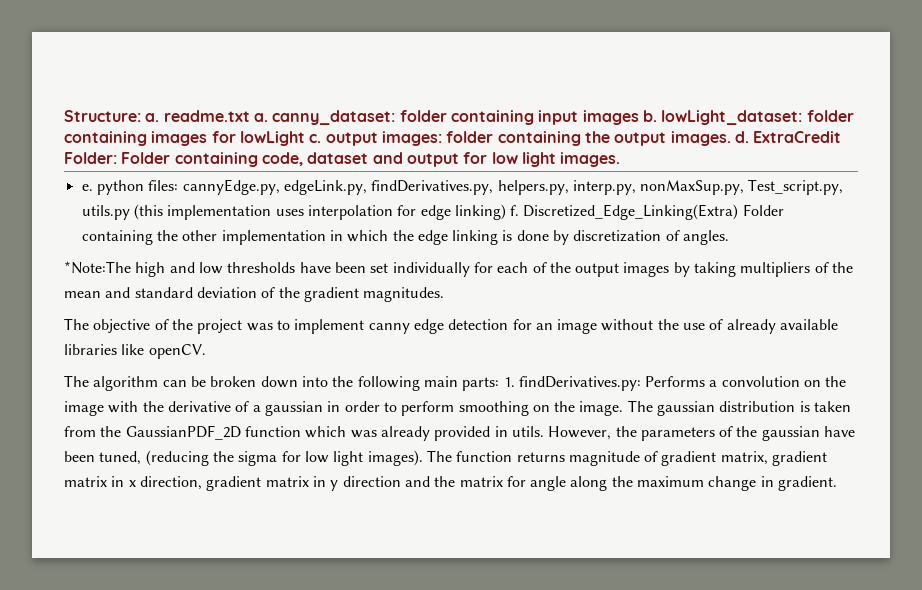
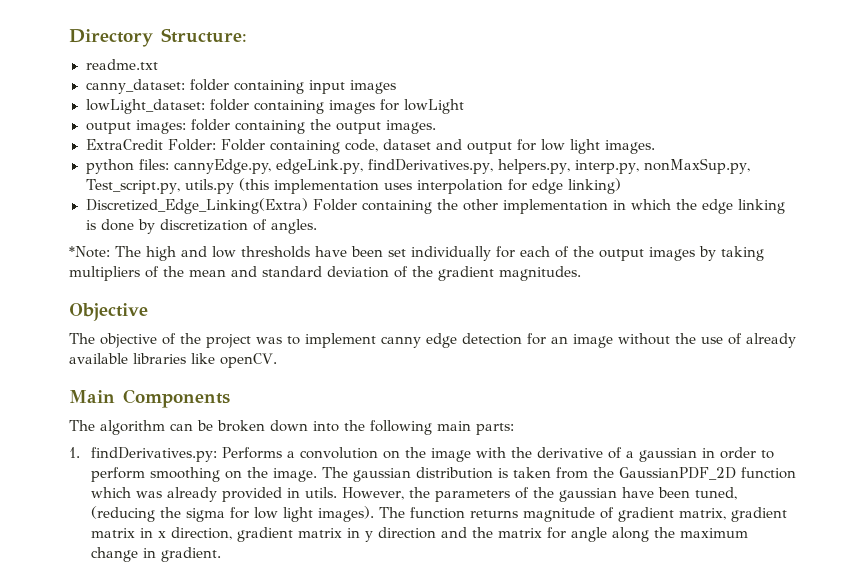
(64, 116) none -> [69,29,153,47] Directory
[145,113,160,122] a. -> (247, 35) //
[253,113,268,122] a. -> (158, 64) //
[642,110,657,122] b. -> (396, 87) //
[309,134,322,143] c. -> (464, 106) //
[734,131,749,143] d. -> (436, 127) //
[81,184,93,191] e. -> (655, 147) none
[510,205,520,216] f. -> (622, 186) //
[64,261,131,274] *Note:The -> [69,246,141,258] *Note: The
(445, 294) none -> [69,303,148,321] // Objective
(206, 351) none -> [69,389,230,408] // Main Components
(500, 384) none -> (514, 429) //

